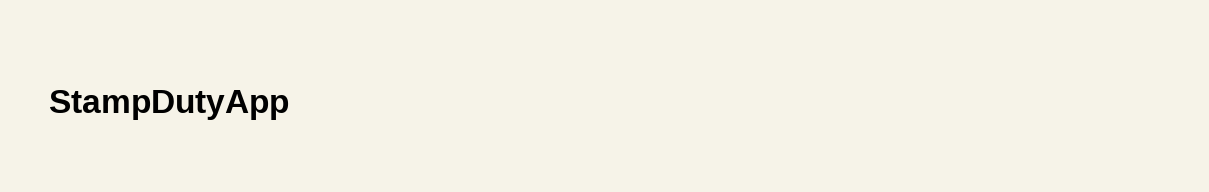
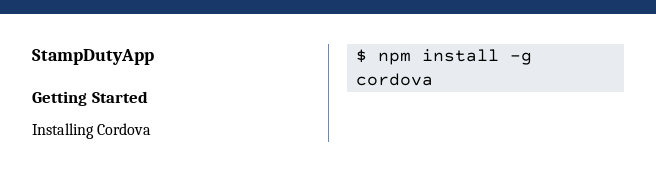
(289, 105) none -> [32,91,148,106] [32,123,152,139] [356,49,533,65] [356,73,434,86] // Getting Started // Installing Cordova // $ npm install -g cordova

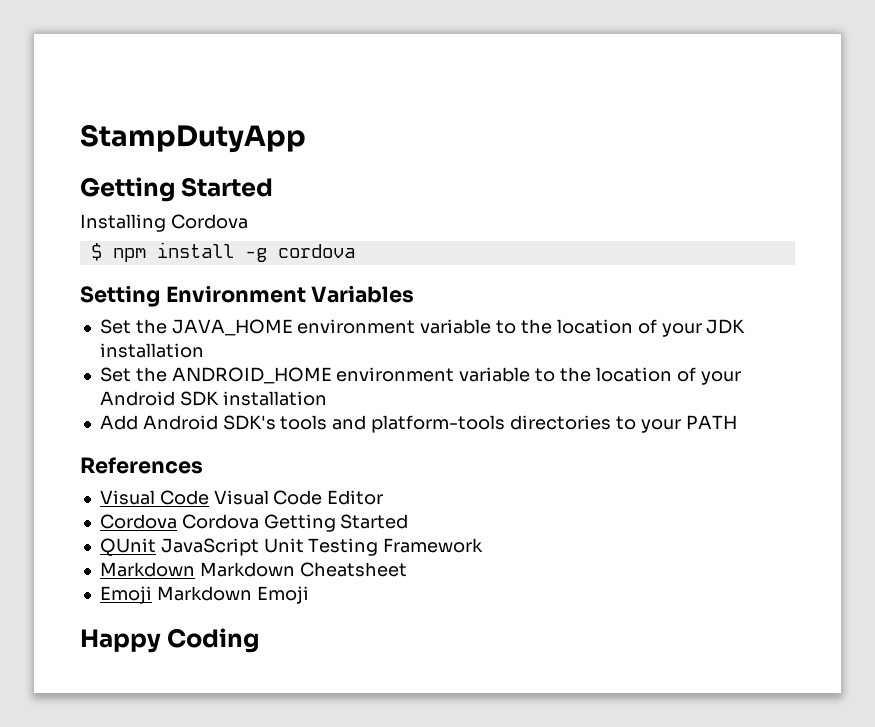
(434, 79) none -> [80,285,415,307] [99,319,746,337] [99,343,204,358] [99,367,741,385] [99,391,327,406] [99,415,737,433] [80,457,203,474] [99,490,384,505] [99,514,409,532] [99,538,484,556] [99,562,407,577] [99,586,309,604] [80,628,260,653] // Setting Environment Variables // Set the JAVA_HOME environment variable to the location of your JDK installation // Set the ANDROID_HOME environment variable to the location of your Android SDK installation // Add Android SDK's tools and platform-tools directories to your PATH // References // Visual Code Visual Code Editor // Cordova Cordova Getting Started // QUnit JavaScript Unit Testing Framework // Markdown Markdown Cheatsheet // Emoji Markdown Emoji // Happy Coding

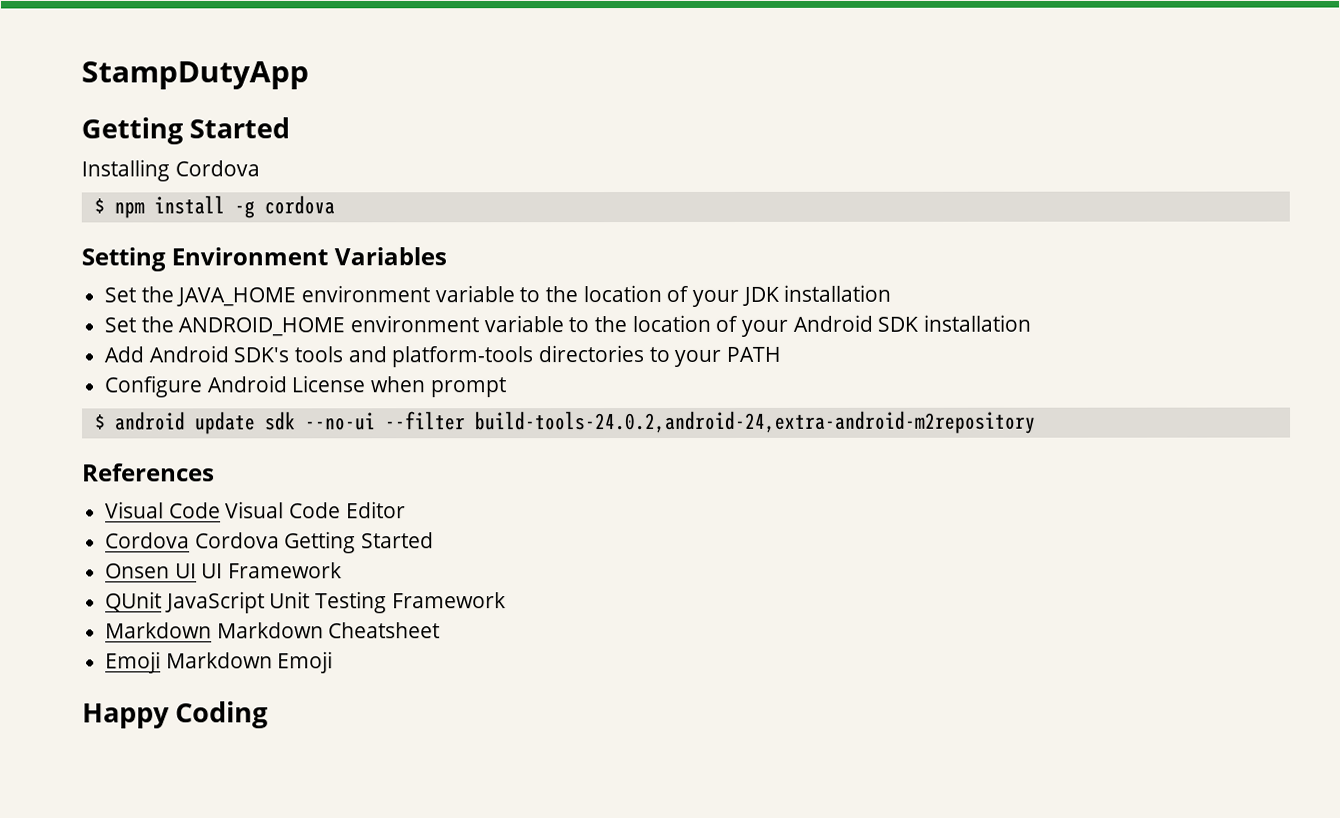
(737, 422) none -> [104,375,506,398] [94,410,1036,435] // Configure Android License when prompt // $ android update sdk --no-ui --filter build-tools-24.0.2,android-24,extra-android-m2repository
(409, 521) none -> [105,562,343,579] // Onsen UI UI Framework

